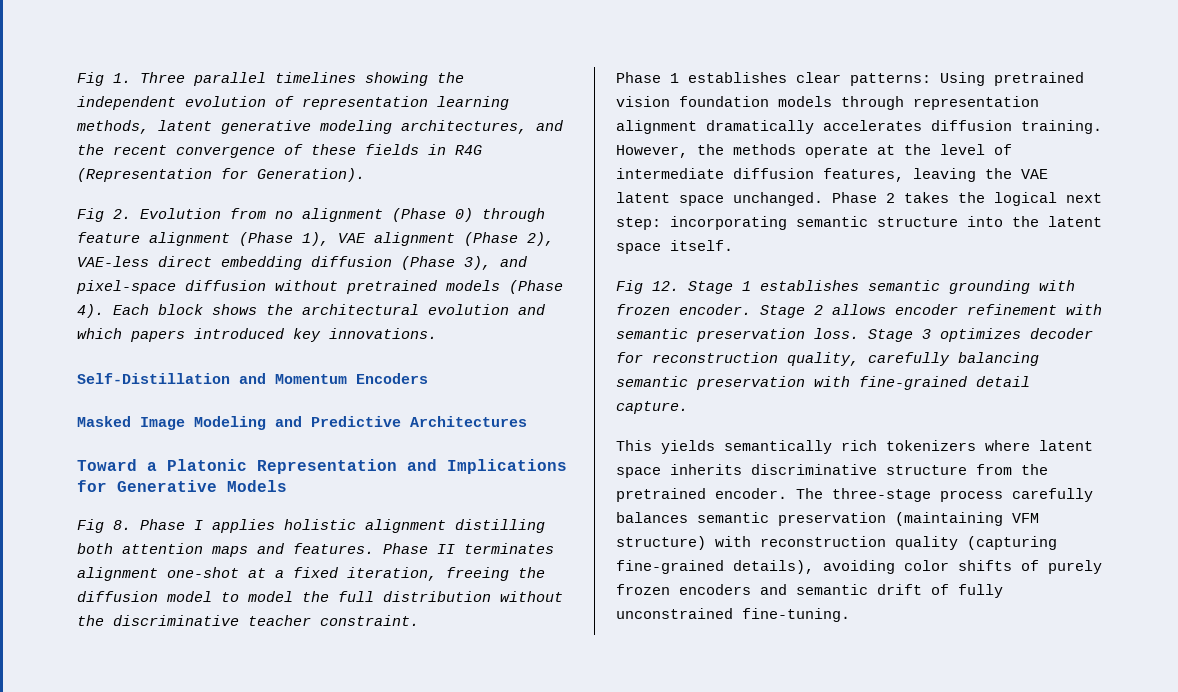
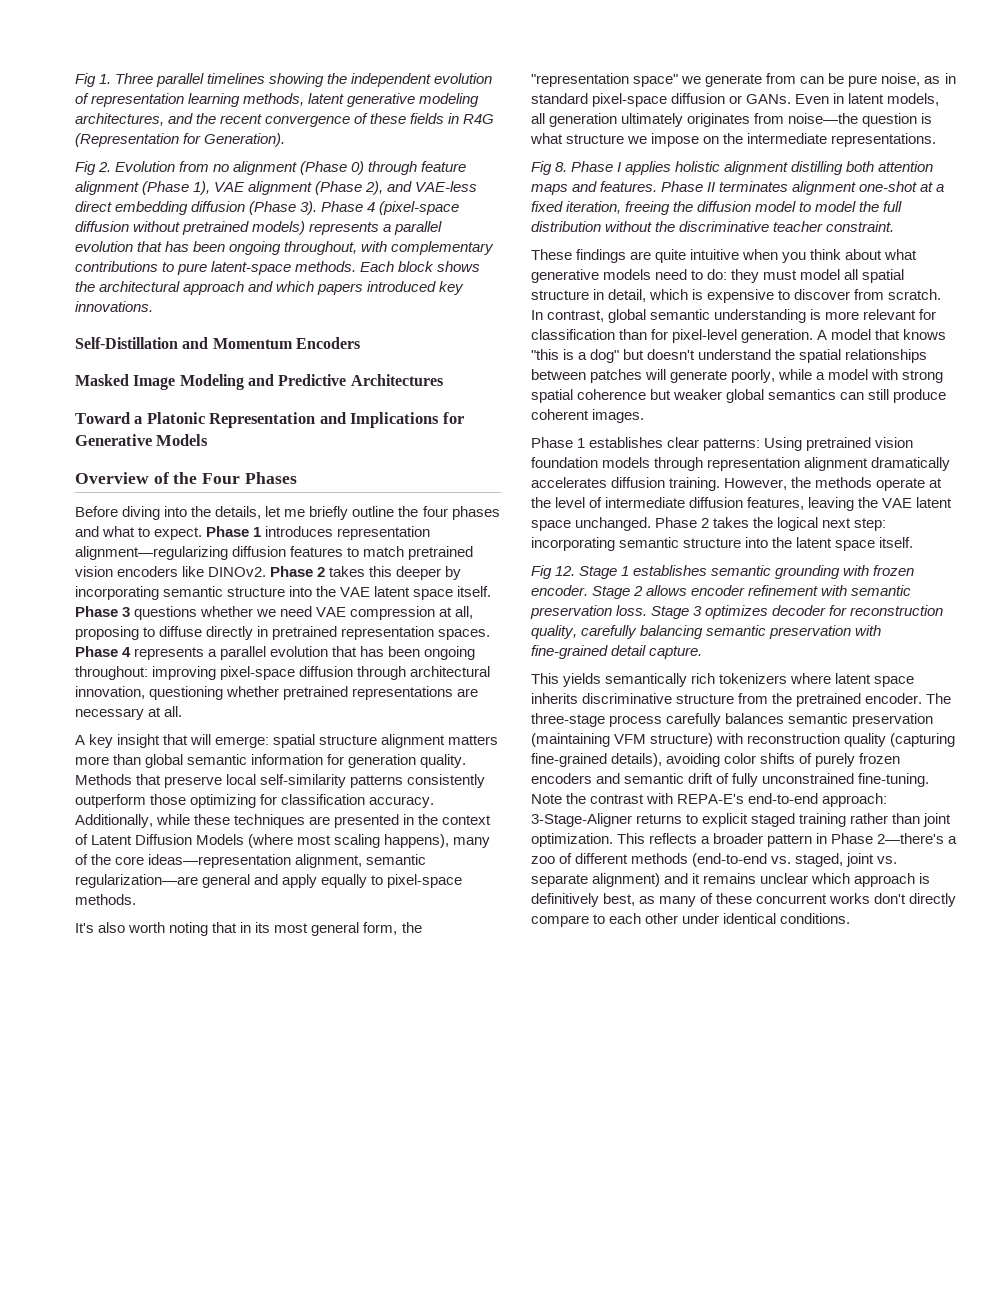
(554, 239) none -> [387,181,413,192] and
[464,256,527,270] [76,280,563,294] [77,304,104,318] 3), and pixel-space diffusion without pretrained models (Phase 4). -> [300,201,460,215] [75,221,443,235] [75,241,495,255] [75,261,357,275] 3). Phase 4 (pixel-space diffusion without pretrained models) represents a parallel evolution that has been ongoing throughout, with complementary contributions to pure latent-space methods.
[428,304,509,315] evolution -> [183,281,245,295] approach
(287, 486) none -> [75,472,297,484] [75,506,500,520] [75,526,431,540] [75,546,474,560] [75,566,462,580] [75,586,492,600] [75,606,474,620] [75,626,491,640] [75,646,476,660] [75,666,491,680] [75,686,479,700] [75,706,183,720] [75,734,499,748] [75,754,467,768] [75,774,486,788] [75,794,435,808] [75,814,492,828] [75,834,491,848] [75,854,427,868] [75,874,463,888] [75,894,136,905] [75,922,422,936] [531,73,956,87] [531,93,940,107] [531,113,933,127] [530,133,937,147] // Overview of the Four Phases // Before diving into the details, let me briefly outline the four phases and what to expect. Phase 1 introduces representation alignment—regularizing diffusion features to match pretrained vision encoders like DINOv2. Phase 2 takes this deeper by incorporating semantic structure into the VAE latent space itself. Phase 3 questions whether we need VAE compression at all, proposing to diffuse directly in pretrained representation spaces. Phase 4 represents a parallel evolution that has been ongoing throughout: improving pixel-space diffusion through architectural innovation, questioning whether pretrained representations are necessary at all. // A key insight that will emerge: spatial structure alignment matters more than global semantic information for generation quality. Methods that preserve local self-similarity patterns consistently outperform those optimizing for classification accuracy. Additionally, while these techniques are presented in the context of Latent Diffusion Models (where most scaling happens), many of the core ideas—representation alignment, semantic regularization—are general and apply equally to pixel-space methods. // It's also worth noting that in its most general form, the "representation space" we generate from can be pure noise, as in standard pixel-space diffusion or GANs. Even in latent models, all generation ultimately originates from noise—the question is what structure we impose on the intermediate representations.
(419, 620) none -> [531,249,918,263] [531,269,905,283] [531,289,942,303] [531,309,937,323] [531,329,947,343] [531,349,928,363] [531,369,944,383] [531,389,947,403] [531,409,645,423] // These findings are quite intuitive when you think about what generative models need to do: they must model all spatial structure in detail, which is expensive to discover from scratch. In contrast, global semantic understanding is more relevant for classification than for pixel-level generation. A model that knows "this is a dog" but doesn't understand the spatial relationships between patches will generate poorly, while a model with strong spatial coherence but weaker global semantics can still produce coherent images.
(850, 615) none -> [531,793,888,807] [531,813,952,827] [531,833,958,847] [531,853,898,867] [531,873,931,887] [531,893,957,907] [531,913,851,927] Note the contrast with REPA-E's end-to-end approach: 3-Stage-Aligner returns to explicit staged training rather than joint optimization. This reflects a broader pattern in Phase 2—there's a zoo of different methods (end-to-end vs. staged, joint vs. separate alignment) and it remains unclear which approach is definitively best, as many of these concurrent works don't directly compare to each other under identical conditions.

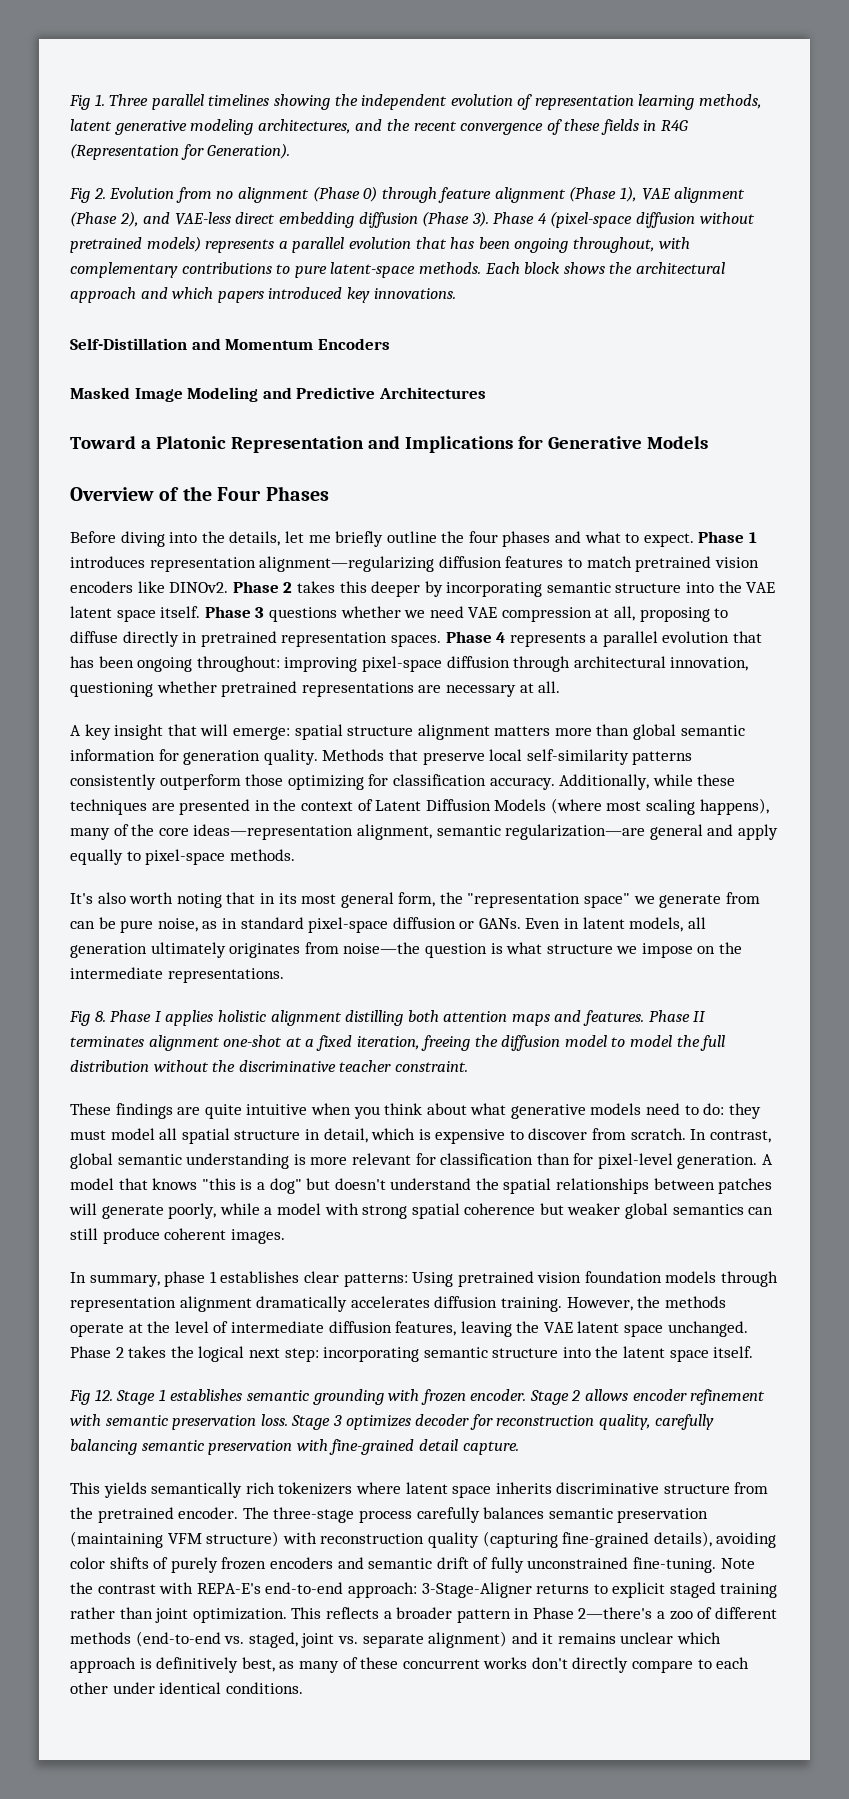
[531,437,573,448] Phase -> [70,1271,206,1287] In summary, phase

